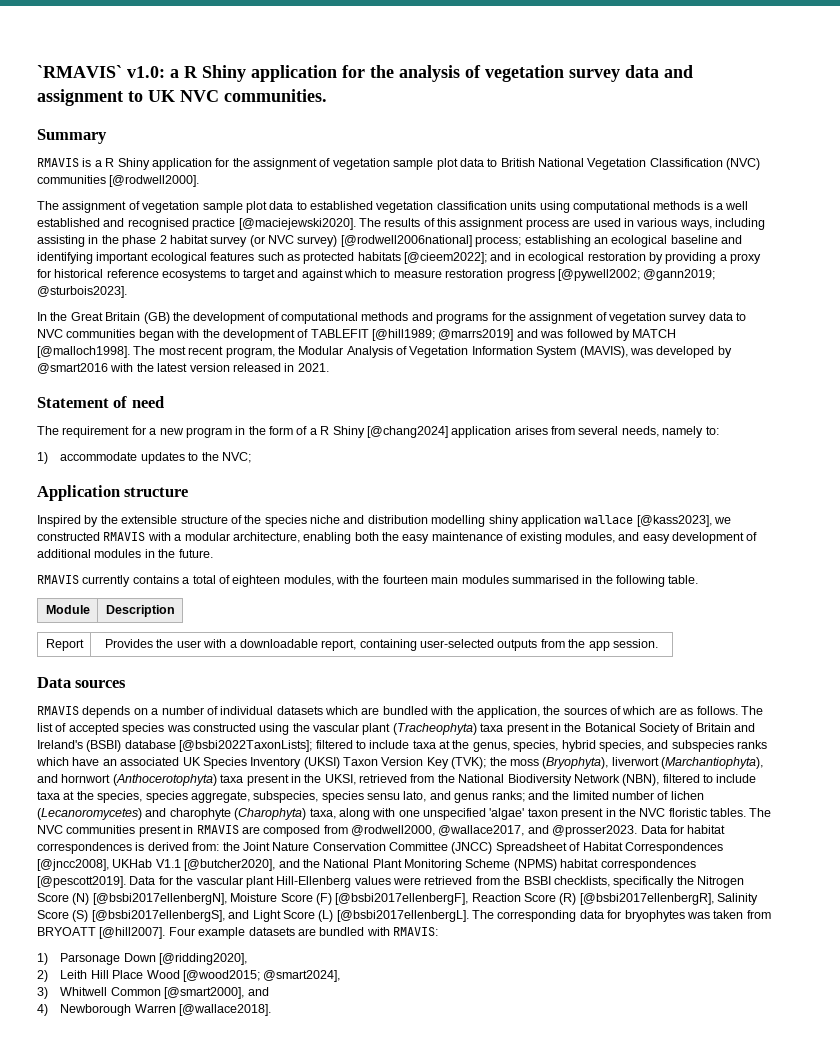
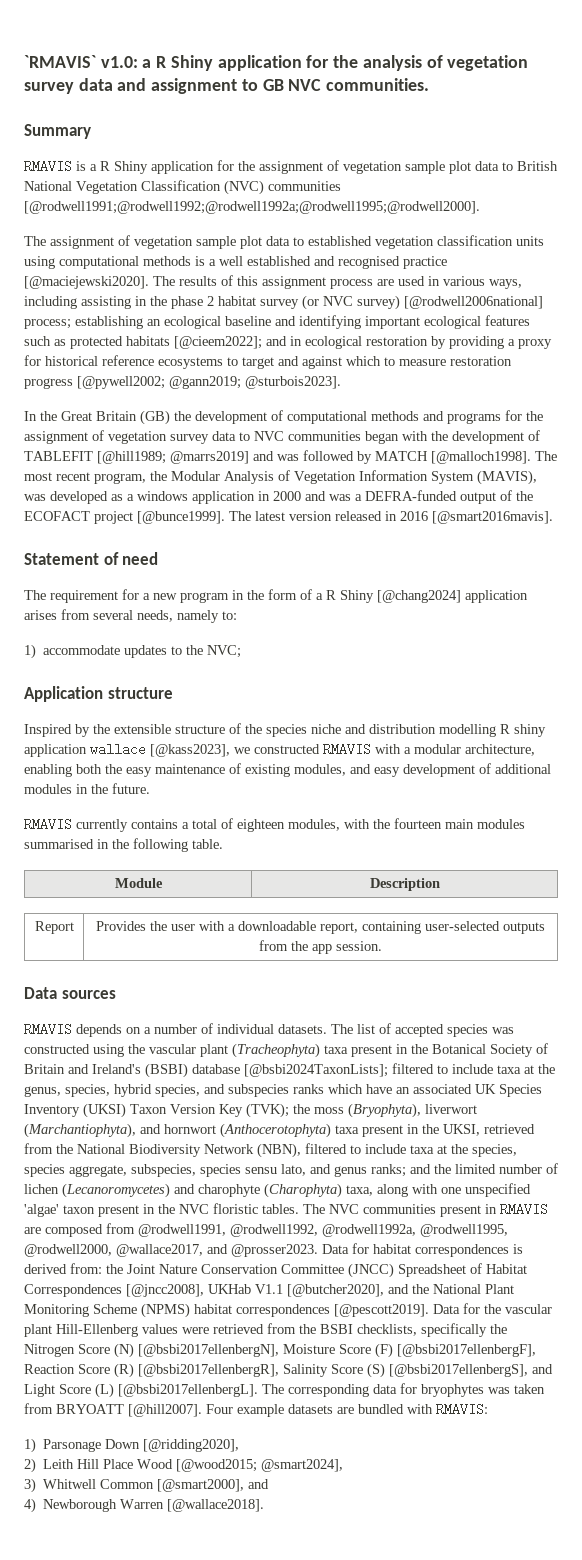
[148,90,175,102] UK -> [262,79,284,91] GB
[109,175,200,187] [@rodwell2000]. -> [24,201,480,214] [@rodwell1991;@rodwell1992;@rodwell1992a;@rodwell1995;@rodwell2000].
[717,346,732,358] [37,363,154,374] by @smart2016 with the -> [111,490,533,504] [24,511,251,524] as a windows application in 2000 and was a DEFRA-funded output of the ECOFACT project [@bunce1999]. The
[297,363,329,372] 2021. -> [400,511,553,524] 2016 [@smart2016mavis].
(486, 521) none -> [500,724,510,734] R
[276,706,738,718] datasets which are bundled with the application, the sources of which are as follows. -> [278,1024,327,1034] datasets.
[179,740,313,752] [@bsbi2022TaxonLists]; -> [244,1064,388,1077] [@bsbi2024TaxonLists];
(348, 829) none -> [138,1224,508,1237] @rodwell1991, @rodwell1992, @rodwell1992a, @rodwell1995,

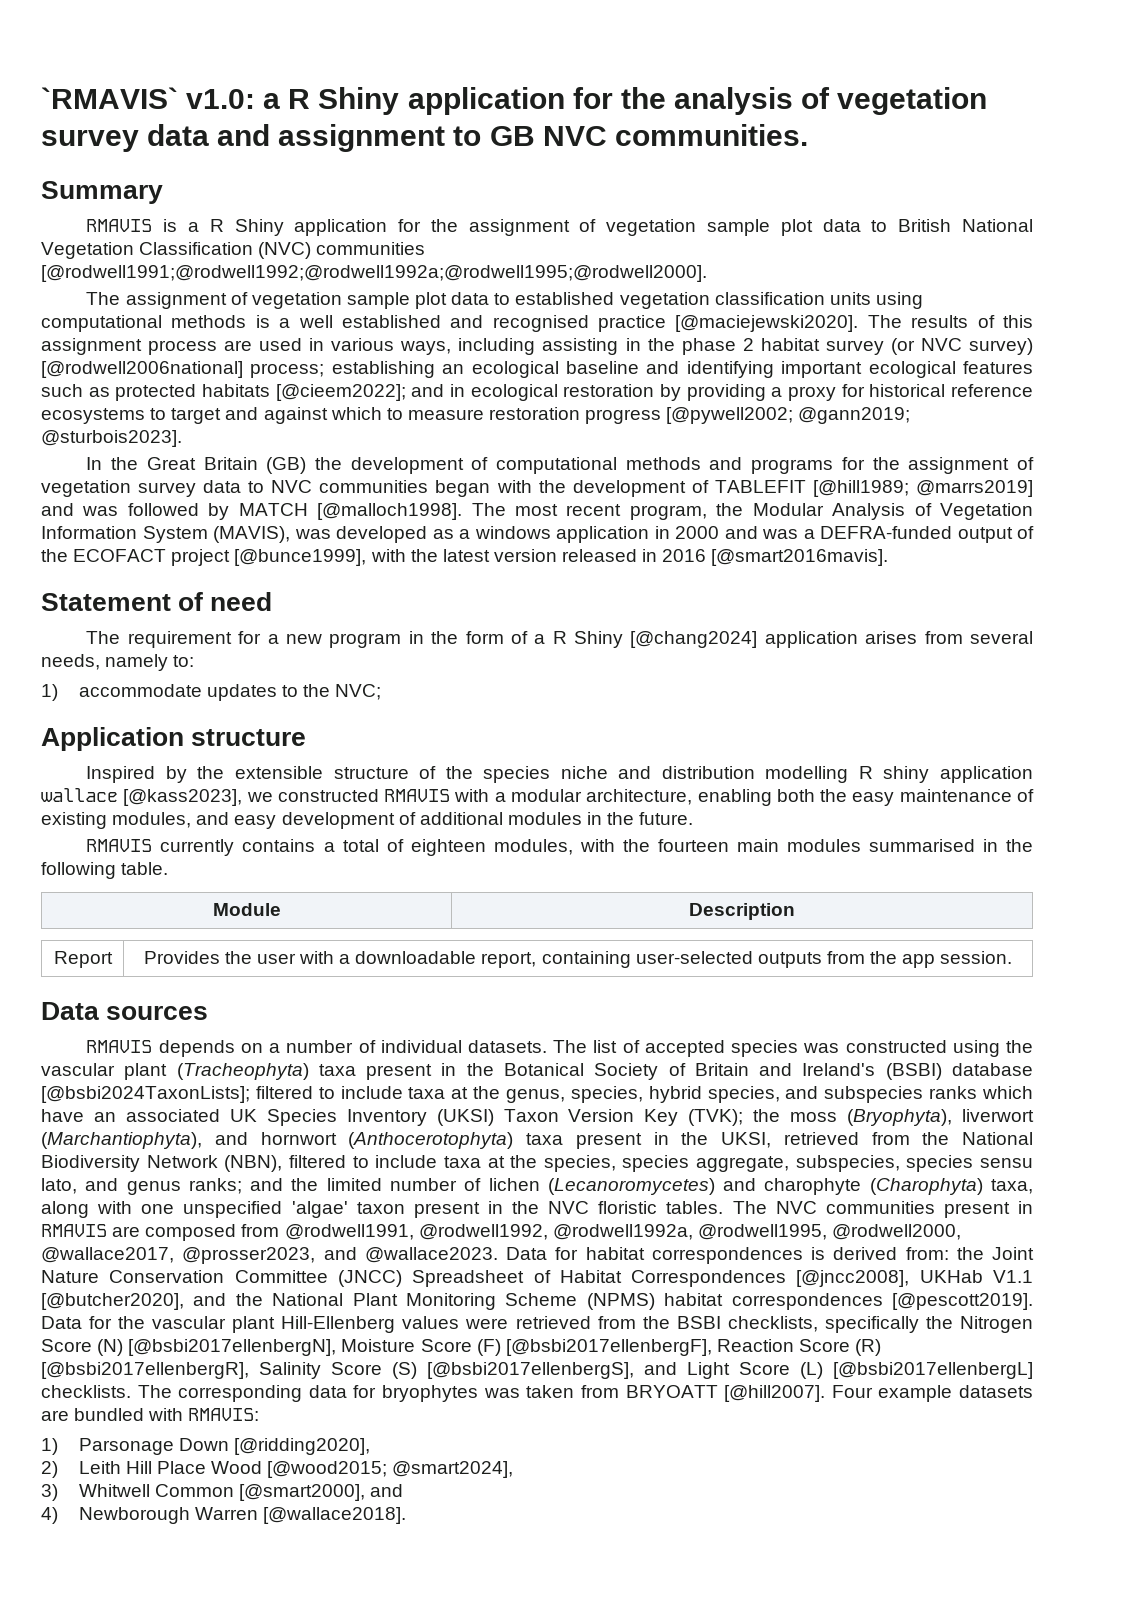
[137,511,251,524] [@bunce1999]. The -> [234,549,438,566] [@bunce1999], with the
[207,1244,318,1257] and @prosser2023. -> [182,1247,498,1264] @prosser2023, and @wallace2023.
[118,1384,258,1397] [@bsbi2017ellenbergL]. -> [833,1362,1033,1379] [41,1385,131,1398] [@bsbi2017ellenbergL] checklists.

